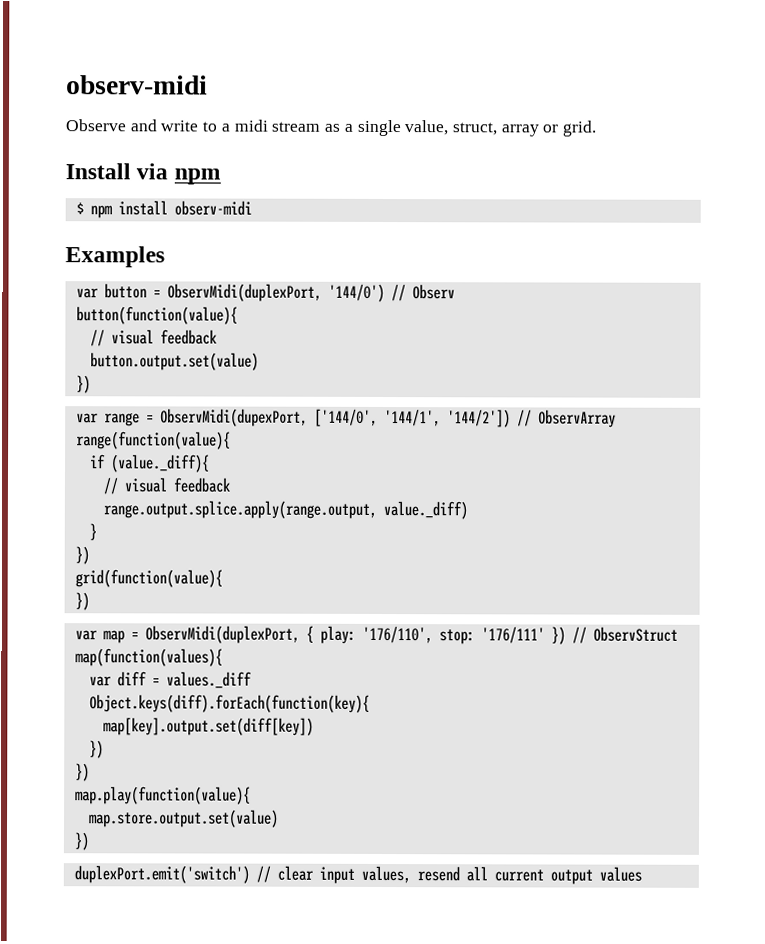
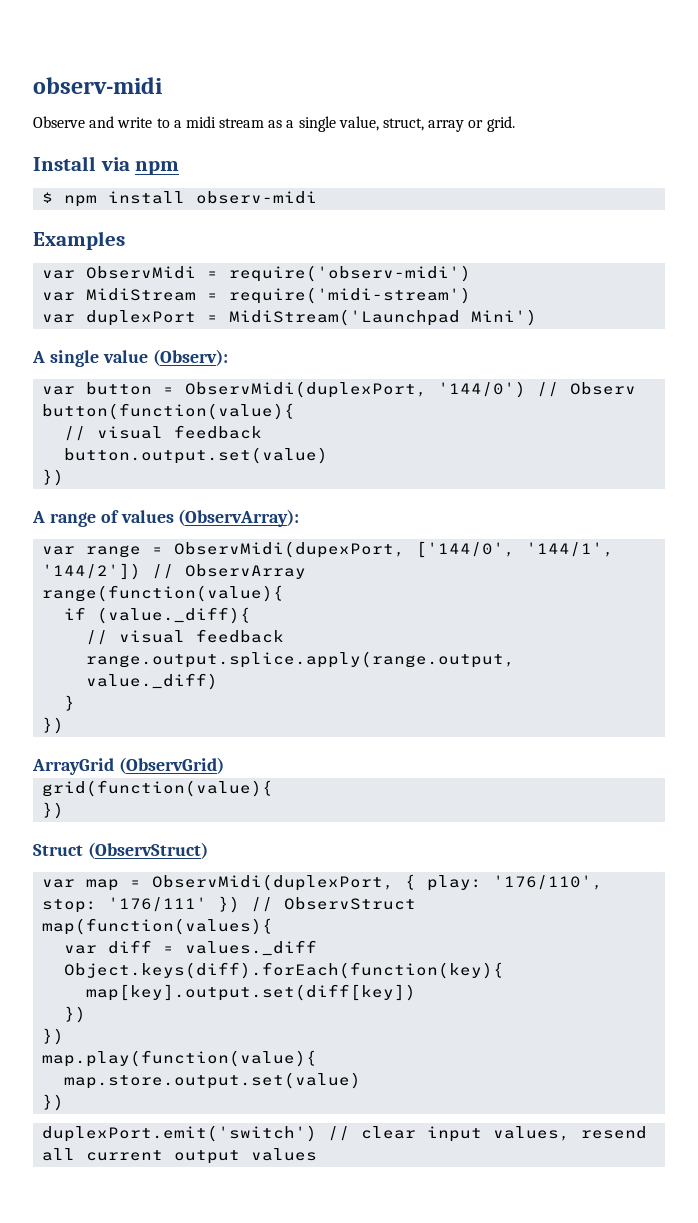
(165, 257) none -> [42,265,472,282] [42,287,472,304] [42,309,538,326] [32,349,228,367] // var ObservMidi = require('observ-midi') // var MidiStream = require('midi-stream') // var duplexPort = MidiStream('Launchpad Mini') // A single value (Observ):
(91, 384) none -> [32,509,300,527] // A range of values (ObservArray):
(90, 555) none -> [32,757,224,775] // ArrayGrid (ObservGrid)
(90, 601) none -> [33,842,208,859] // Struct (ObservStruct)

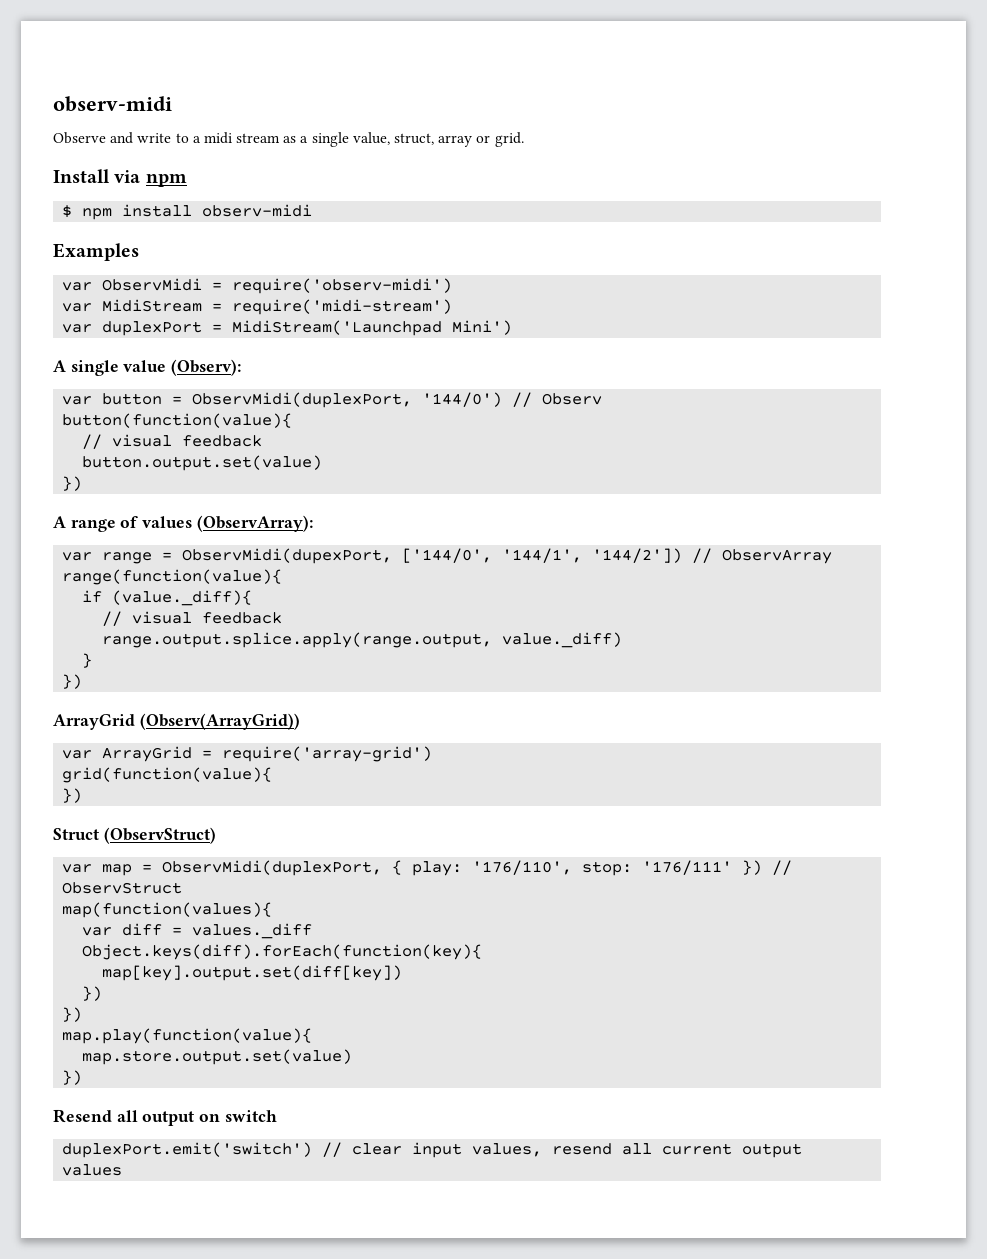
[118,757,224,774] (ObservGrid) -> [139,713,300,730] [62,746,433,762] (Observ(ArrayGrid)) // var ArrayGrid = require('array-grid')
(65, 1102) none -> [53,1109,277,1126] // Resend all output on switch

